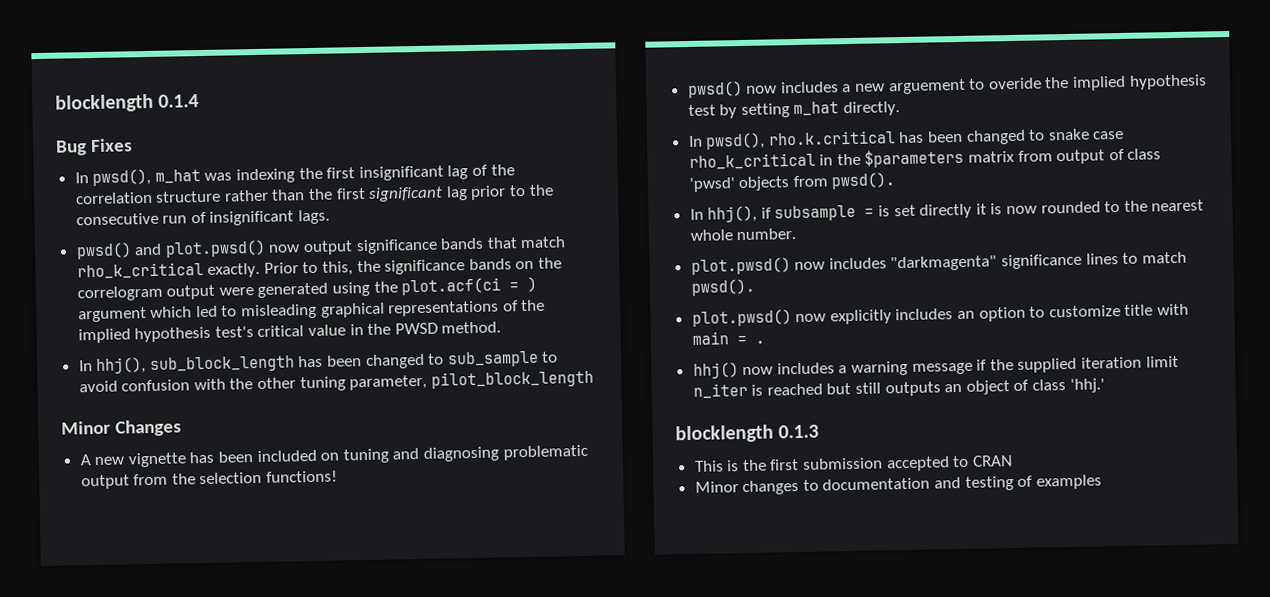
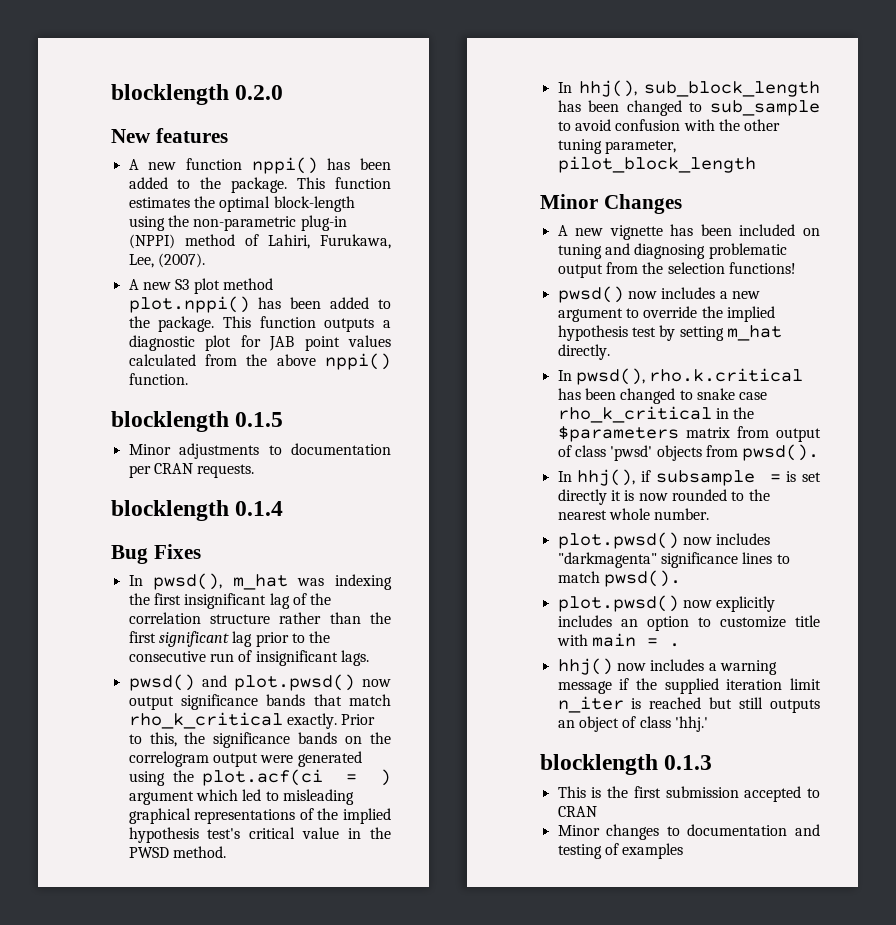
[55,93,154,113] blocklength -> [111,84,284,105] [111,128,228,143] [128,157,391,174] [128,177,391,193] [128,196,355,212] [128,215,347,231] [128,234,391,249] [128,253,205,268] [128,278,273,294] [128,296,391,313] [128,316,391,332] [128,335,391,351] [128,353,391,370] [128,373,188,385] [111,411,284,432] [128,443,391,459] [128,463,255,478] [111,500,229,521] blocklength 0.2.0 // New features // A new function nppi() has been added to the package. This function estimates the optimal block-length using the non-parametric plug-in (NPPI) method of Lahiri, Furukawa, Lee, (2007). // A new S3 plot method plot.nppi() has been added to the package. This function outputs a diagnostic plot for JAB point values calculated from the above nppi() function. // blocklength 0.1.5 // Minor adjustments to documentation per CRAN requests. // blocklength
[888,77,1042,95] arguement to overide -> [557,306,698,322] argument to override

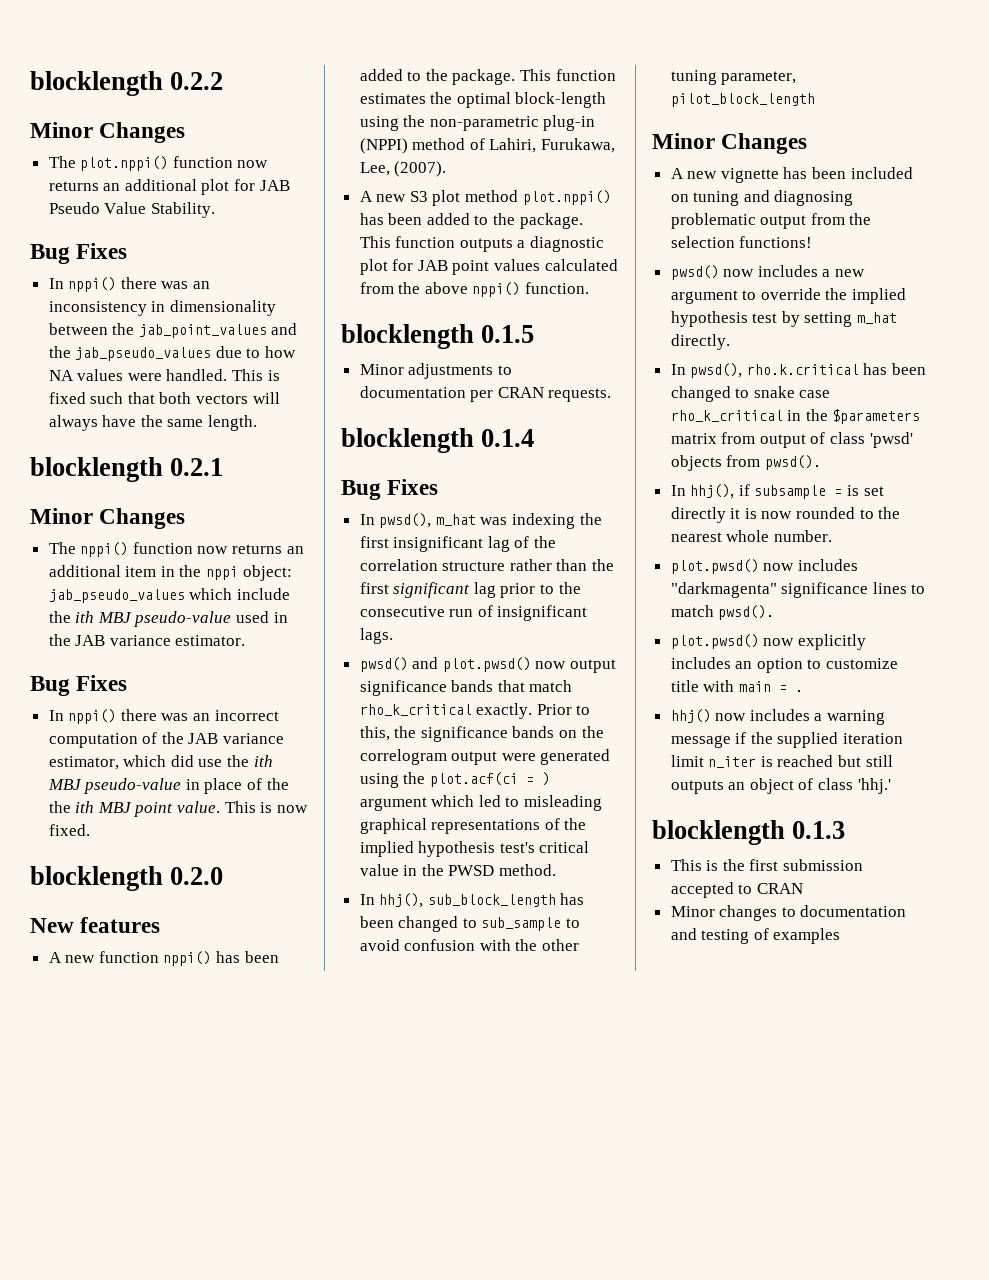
[111,84,229,105] blocklength -> [30,71,224,96] [30,122,186,143] [48,156,269,171] [48,179,290,195] [48,202,215,218] [30,243,128,264] [48,277,211,292] [48,300,276,316] [48,323,298,338] [48,346,297,361] [48,369,280,381] [48,392,280,404] [48,415,258,431] [30,457,224,482] [30,508,186,529] [48,542,304,557] [48,565,292,581] [48,588,290,603] [48,611,288,627] [48,634,246,646] [30,675,128,696] [48,709,279,724] [48,732,285,748] [48,755,273,770] [47,778,289,794] [48,801,308,817] [48,824,90,836] [30,866,163,891] blocklength 0.2.2 // Minor Changes // The plot.nppi() function now returns an additional plot for JAB Pseudo Value Stability. // Bug Fixes // In nppi() there was an inconsistency in dimensionality between the jab_point_values and the jab_pseudo_values due to how NA values were handled. This is fixed such that both vectors will always have the same length. // blocklength 0.2.1 // Minor Changes // The nppi() function now returns an additional item in the nppi object: jab_pseudo_values which include the ith MBJ pseudo-value used in the JAB variance estimator. // Bug Fixes // In nppi() there was an incorrect computation of the JAB variance estimator, which did use the ith MBJ pseudo-value in place of the the ith MBJ point value. This is now fixed. // blocklength

